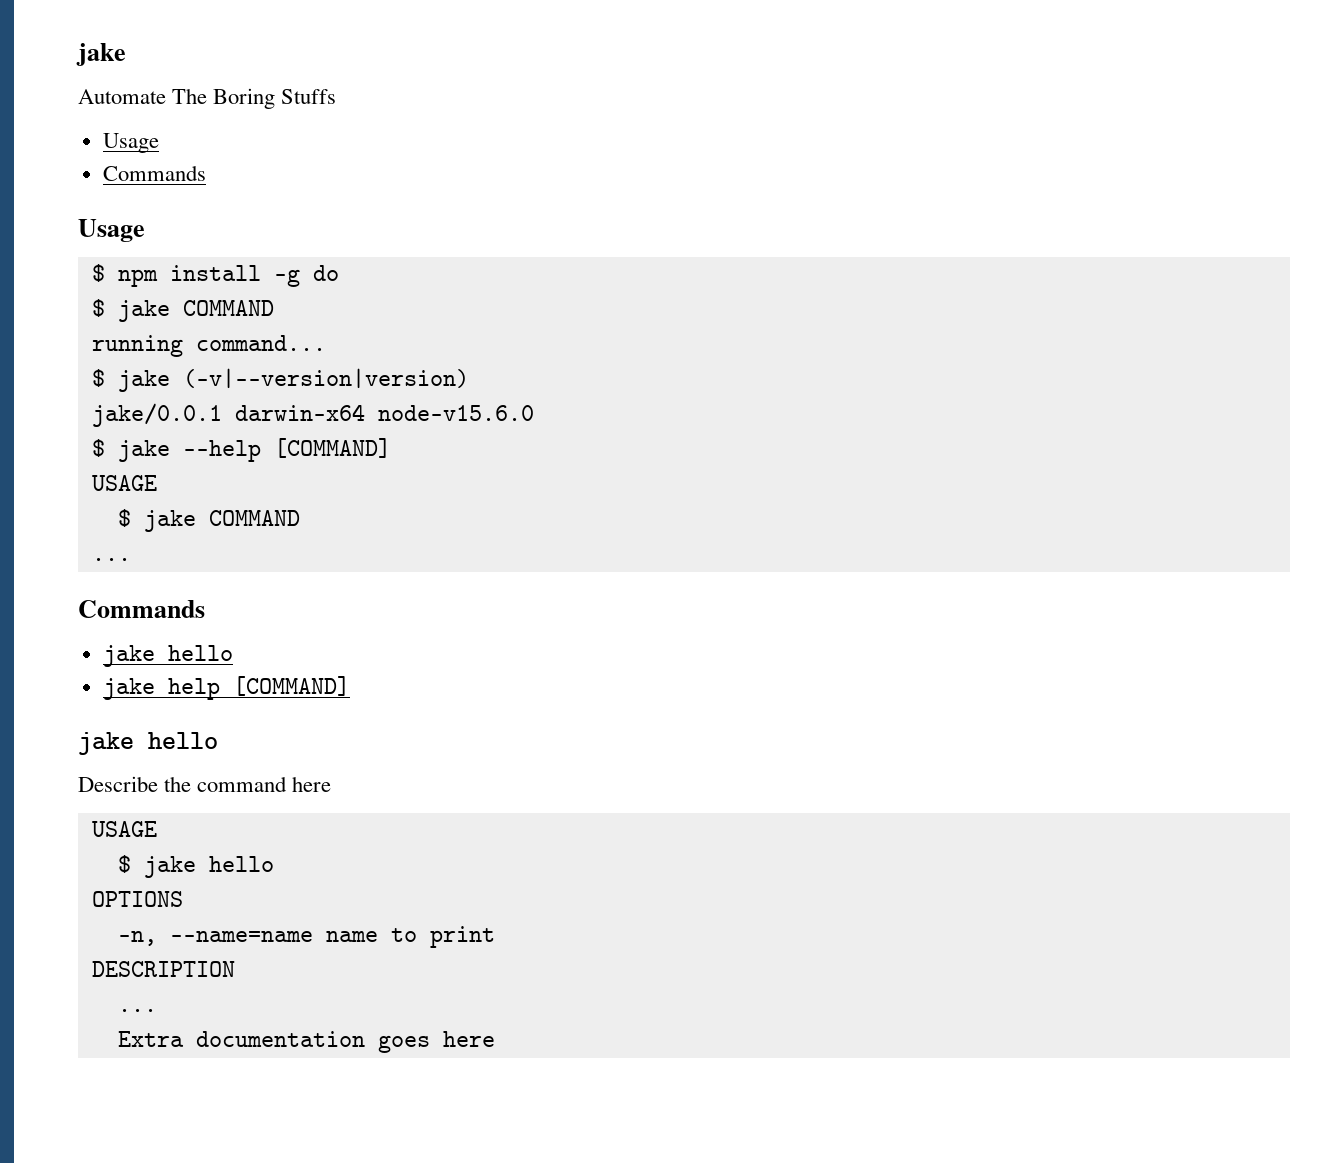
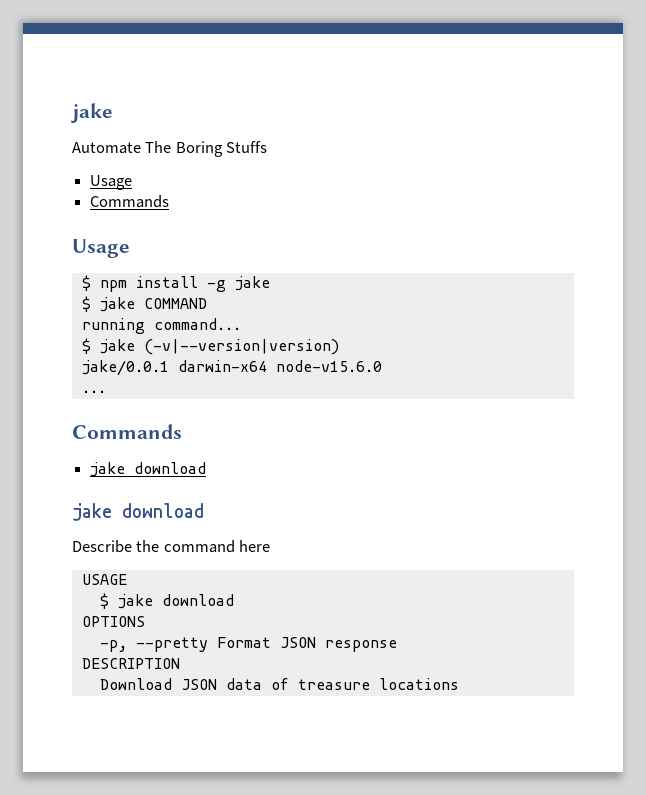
[312,265,339,281] do -> [234,276,270,291] jake
[91,438,391,462] [91,475,157,491] [117,509,300,532] // $ jake --help [COMMAND] // USAGE // $ jake COMMAND -> (382, 366) none
[167,645,233,661] [102,676,350,700] [78,732,218,755] hello // jake help [COMMAND] // jake hello -> [134,462,207,474] [72,503,204,521] download // jake download
[208,856,274,872] hello -> [161,594,234,606] download
[117,926,495,948] [91,961,235,977] [117,1009,157,1012] [117,1031,495,1053] -n, --name=name name to print // DESCRIPTION // ... // Extra documentation goes here -> [99,637,397,652] [81,658,180,669] [99,678,459,690] -p, --pretty Format JSON response // DESCRIPTION // Download JSON data of treasure locations

